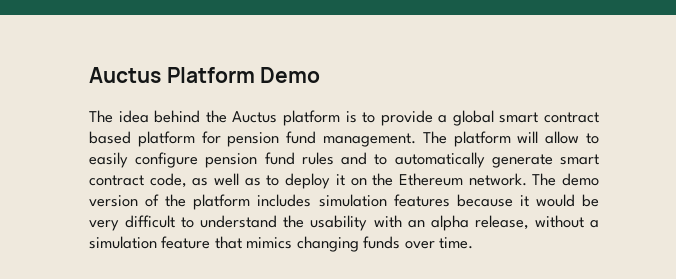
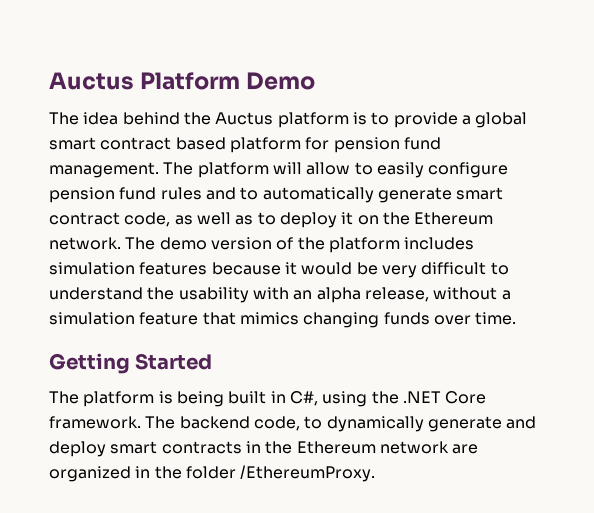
(474, 243) none -> [49,353,213,374] [49,391,487,407] [49,416,537,432] [49,441,479,457] [49,465,376,482] // Getting Started // The platform is being built in C#, using the .NET Core framework. The backend code, to dynamically generate and deploy smart contracts in the Ethereum network are organized in the folder /EthereumProxy.

